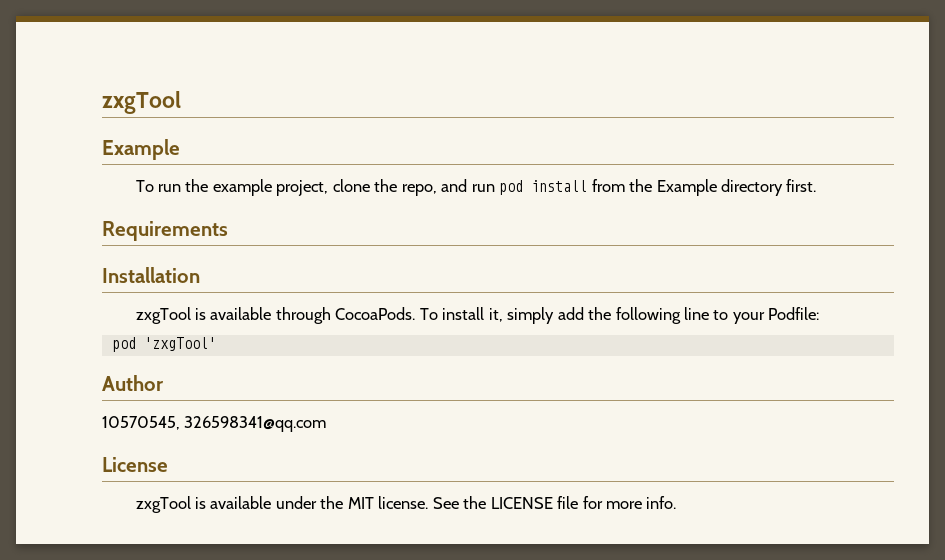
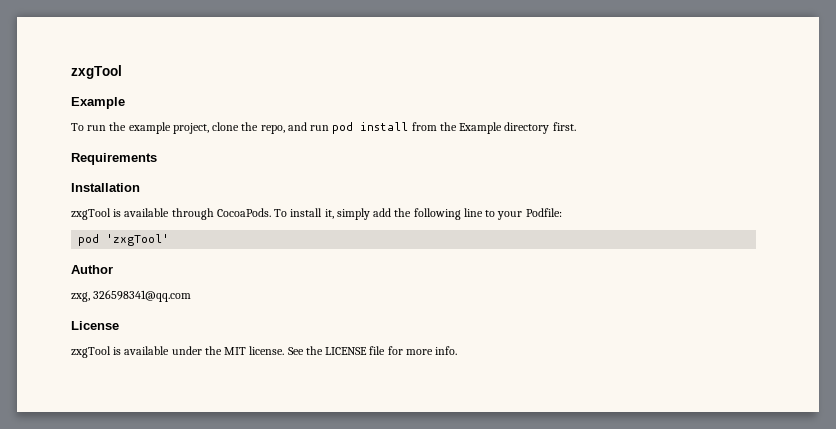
[102,416,180,430] 10570545, -> [71,292,90,302] zxg,

